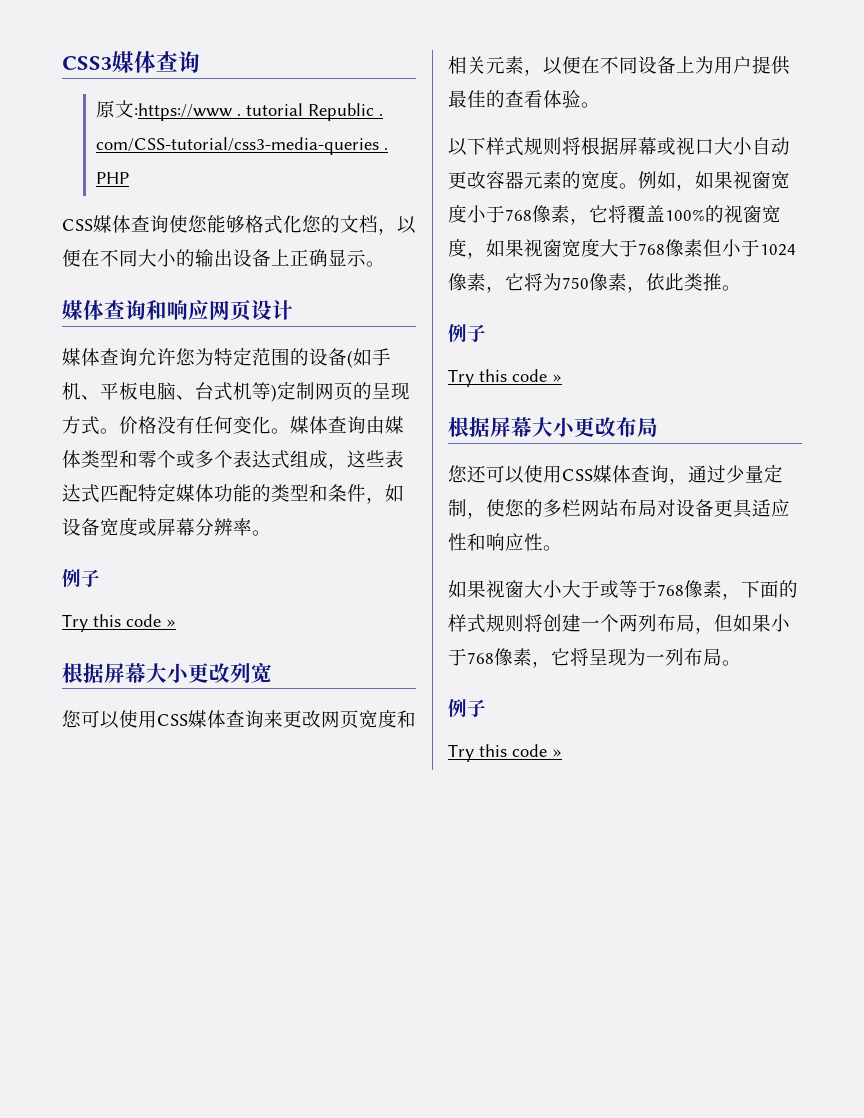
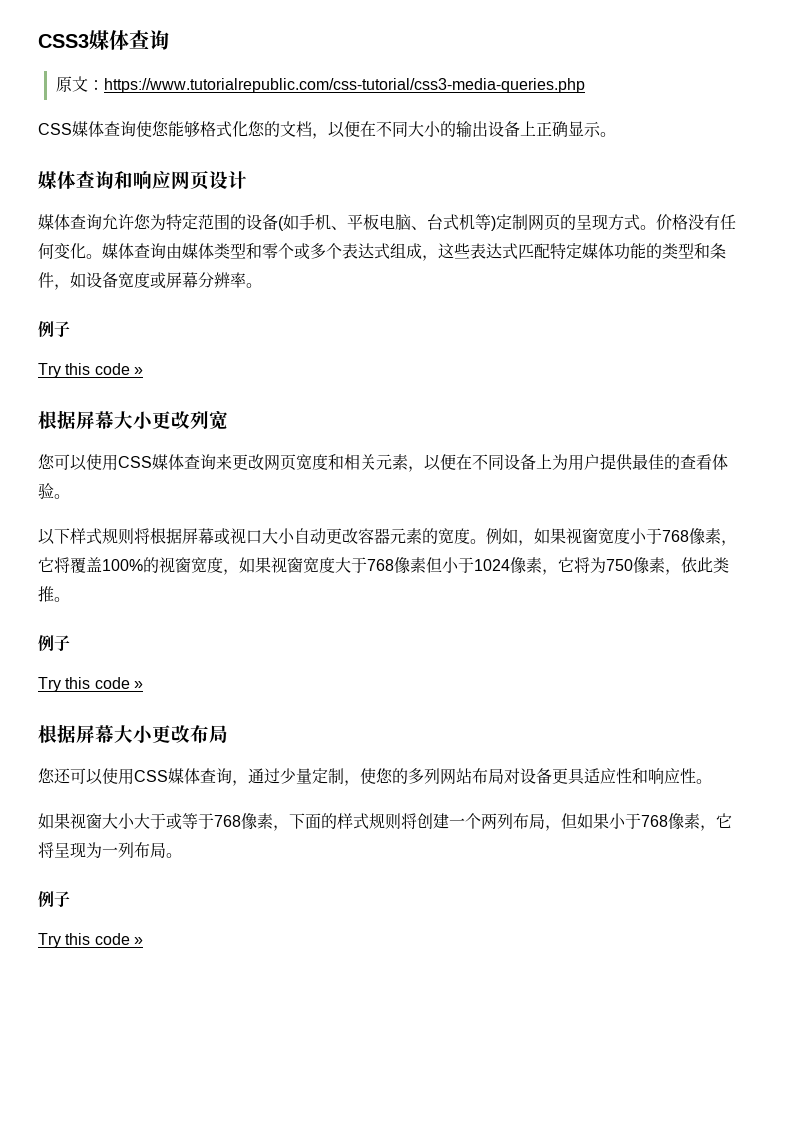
[134,103,384,121] [96,137,389,155] [96,172,130,184] :https://www . tutorial Republic . com/CSS-tutorial/css3-media-queries . PHP -> [87,78,585,93] ：https://www.tutorialrepublic.com/css-tutorial/css3-media-queries.php
[562,499,581,517] 栏 -> [424,768,440,784] 列

